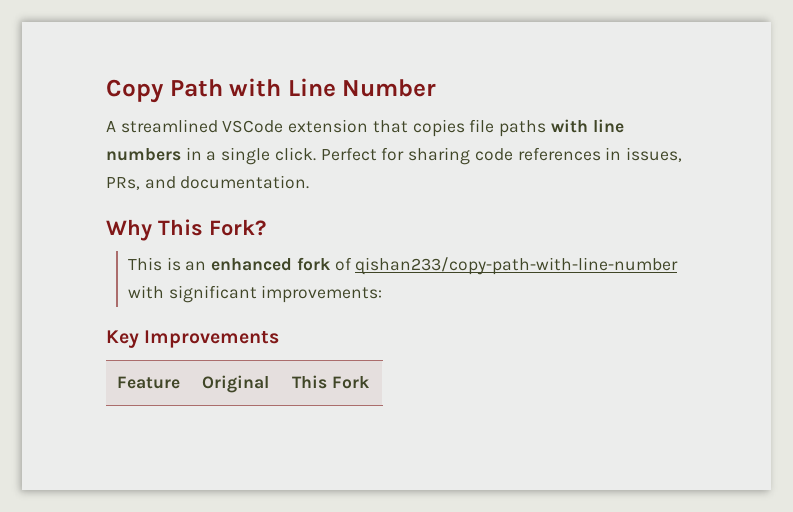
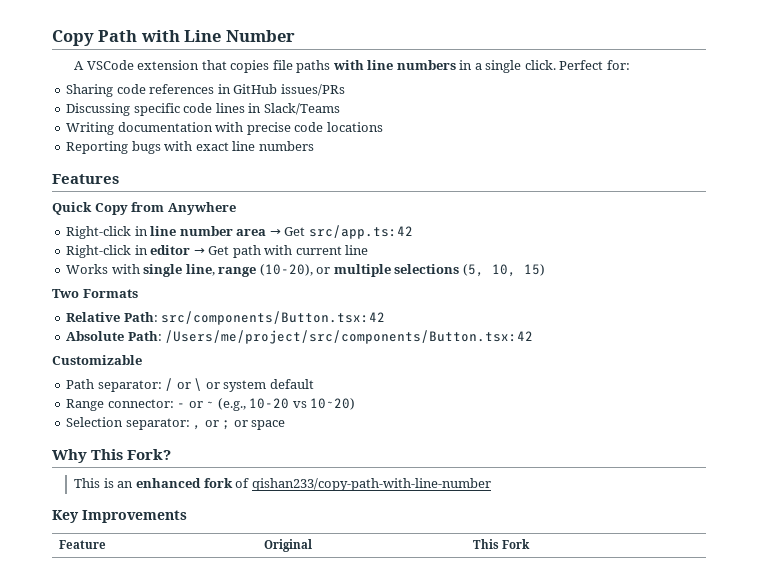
[120,119,218,133] streamlined -> (85, 65) none
[381,147,471,165] for sharing -> [606,60,630,70] [66,84,114,97] for: // Sharing
[625,147,682,162] [106,175,310,190] issues, PRs, and documentation. -> [233,84,345,96] [66,103,340,116] [66,122,383,135] [66,141,314,154] [52,174,119,184] [52,202,236,215] [66,225,413,239] [66,245,369,258] [66,264,545,277] [52,289,138,298] [66,311,386,325] [66,330,534,344] [52,355,142,365] [66,378,314,392] [66,398,356,411] [66,417,286,430] GitHub issues/PRs // Discussing specific code lines in Slack/Teams // Writing documentation with precise code locations // Reporting bugs with exact line numbers // Features // Quick Copy from Anywhere // Right-click in line number area → Get src/app.ts:42 // Right-click in editor → Get path with current line // Works with single line, range (10-20), or multiple selections (5, 10, 15) // Two Formats // Relative Path: src/components/Button.tsx:42 // Absolute Path: /Users/me/project/src/components/Button.tsx:42 // Customizable // Path separator: / or \ or system default // Range connector: - or ~ (e.g., 10-20 vs 10~20) // Selection separator: , or ; or space
[127,285,383,303] with significant improvements: -> (491, 484) none

